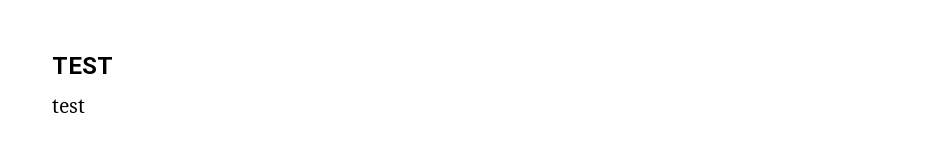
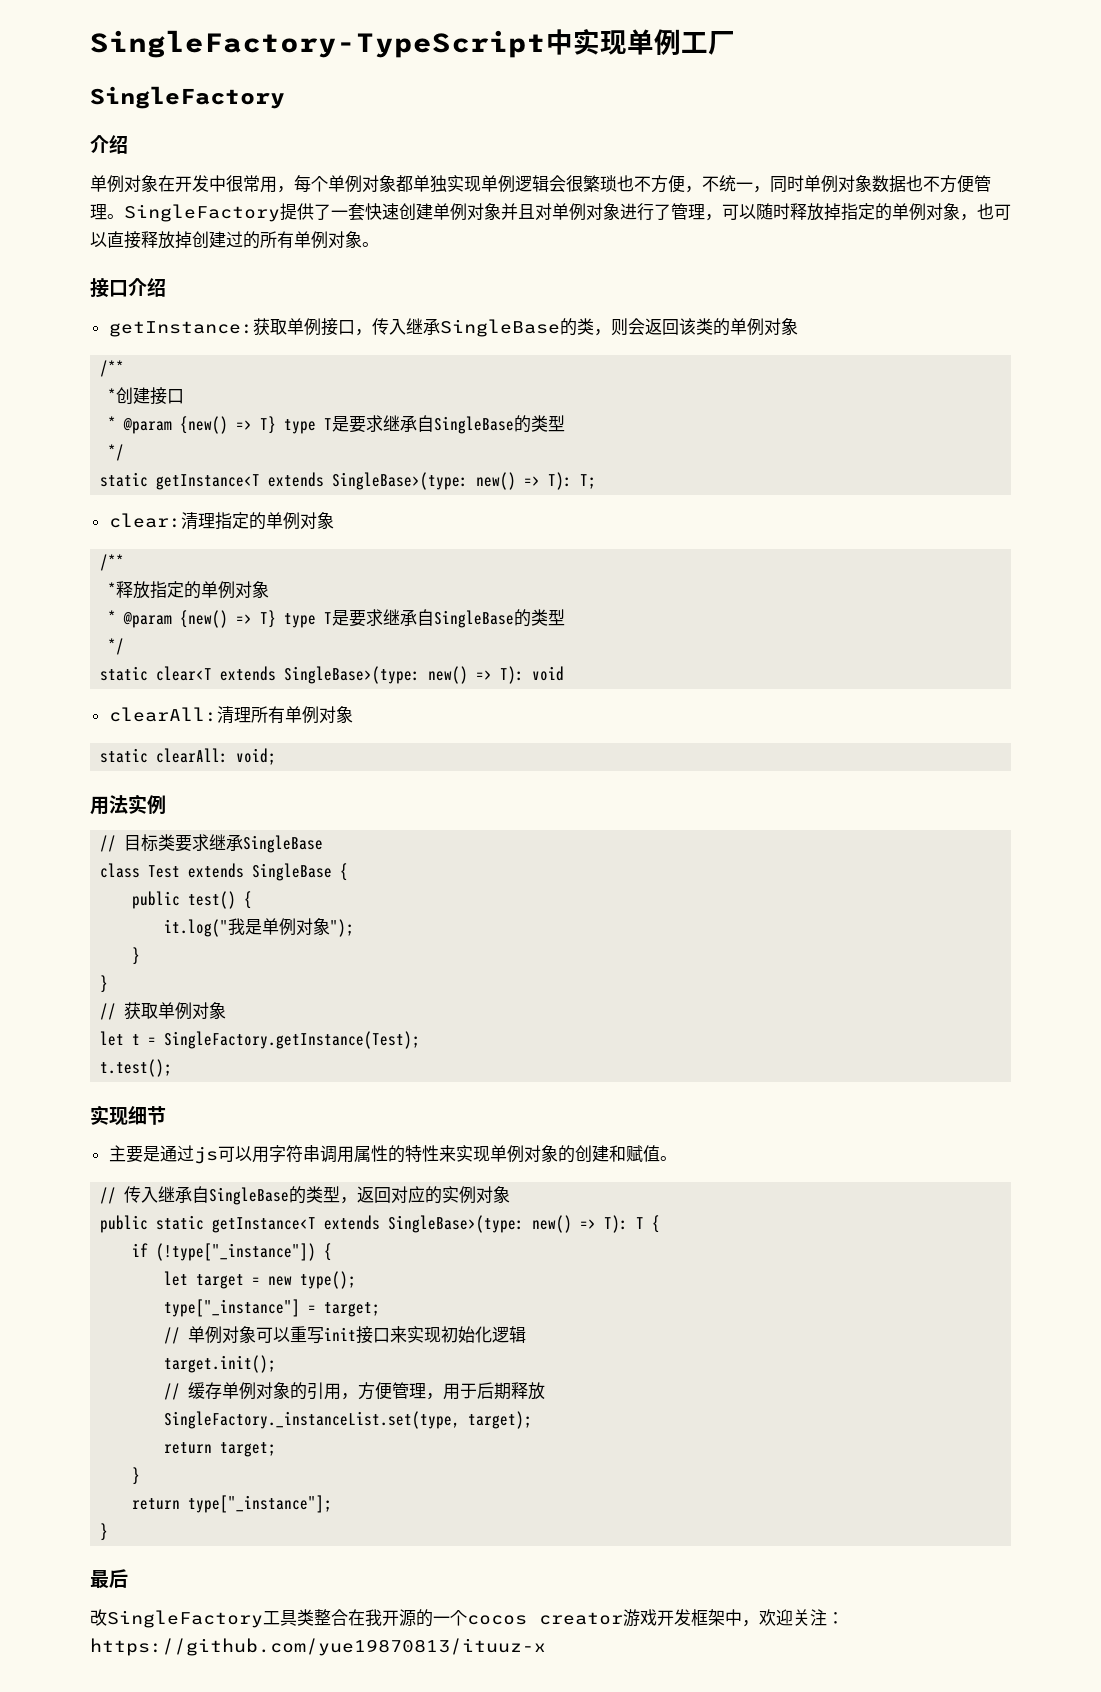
[52,57,113,74] [52,99,85,113] TEST // test -> [90,29,735,58] [90,86,285,109] [90,135,128,154] [90,175,991,193] [90,203,1011,222] [90,231,379,249] [90,278,166,298] [108,318,798,337] [100,360,125,377] [108,387,185,405] [108,415,566,434] [108,444,125,461] [100,472,597,490] [108,512,334,530] [100,554,125,571] [108,581,270,599] [108,609,566,628] [108,638,125,655] [100,666,565,684] [108,706,353,724] [100,748,277,765] [90,794,166,815] [100,834,324,853] [100,863,349,881] [132,891,253,909] [164,918,355,937] [132,947,141,965] [100,975,109,993] [100,1002,227,1020] [100,1031,421,1049] [100,1059,173,1077] [90,1105,166,1126] [108,1145,677,1164] [100,1186,511,1205] [100,1215,661,1233] [132,1243,333,1261] [164,1271,357,1289] [164,1299,381,1317] [164,1326,527,1344] [164,1355,277,1373] [164,1382,546,1400] [164,1411,533,1429] [164,1442,277,1457] [132,1467,141,1485] [132,1495,333,1513] [100,1523,109,1541] [90,1569,128,1588] [90,1609,844,1628] [90,1638,546,1656] SingleFactory-TypeScript中实现单例工厂 // SingleFactory // 介绍 // 单例对象在开发中很常用，每个单例对象都单独实现单例逻辑会很繁琐也不方便，不统一，同时单例对象数据也不方便管理。SingleFactory提供了一套快速创建单例对象并且对单例对象进行了管理，可以随时释放掉指定的单例对象，也可以直接释放掉创建过的所有单例对象。 // 接口介绍 // getInstance:获取单例接口，传入继承SingleBase的类，则会返回该类的单例对象 // /** // *创建接口 // * @param {new() => T} type T是要求继承自SingleBase的类型 // */ // static getInstance<T extends SingleBase>(type: new() => T): T; // clear:清理指定的单例对象 // /** // *释放指定的单例对象 // * @param {new() => T} type T是要求继承自SingleBase的类型 // */ // static clear<T extends SingleBase>(type: new() => T): void // clearAll:清理所有单例对象 // static clearAll: void; // 用法实例 // // 目标类要求继承SingleBase // class Test extends SingleBase { // public test() { // it.log("我是单例对象"); // } // } // // 获取单例对象 // let t = SingleFactory.getInstance(Test); // t.test(); // 实现细节 // 主要是通过js可以用字符串调用属性的特性来实现单例对象的创建和赋值。 // // 传入继承自SingleBase的类型，返回对应的实例对象 // public static getInstance<T extends SingleBase>(type: new() => T): T { // if (!type["_instance"]) { // let target = new type(); // type["_instance"] = target; // // 单例对象可以重写init接口来实现初始化逻辑 // target.init(); // // 缓存单例对象的引用，方便管理，用于后期释放 // SingleFactory._instanceList.set(type, target); // return target; // } // return type["_instance"]; // } // 最后 // 改SingleFactory工具类整合在我开源的一个cocos creator游戏开发框架中，欢迎关注：https://github.com/yue19870813/ituuz-x

